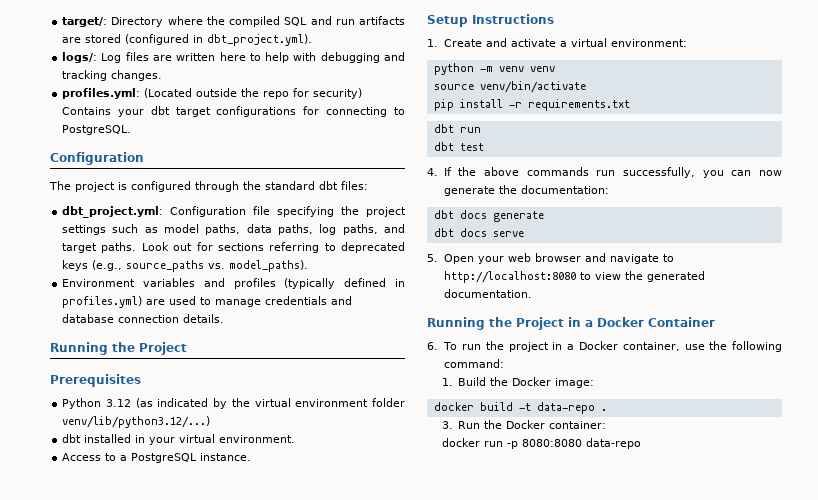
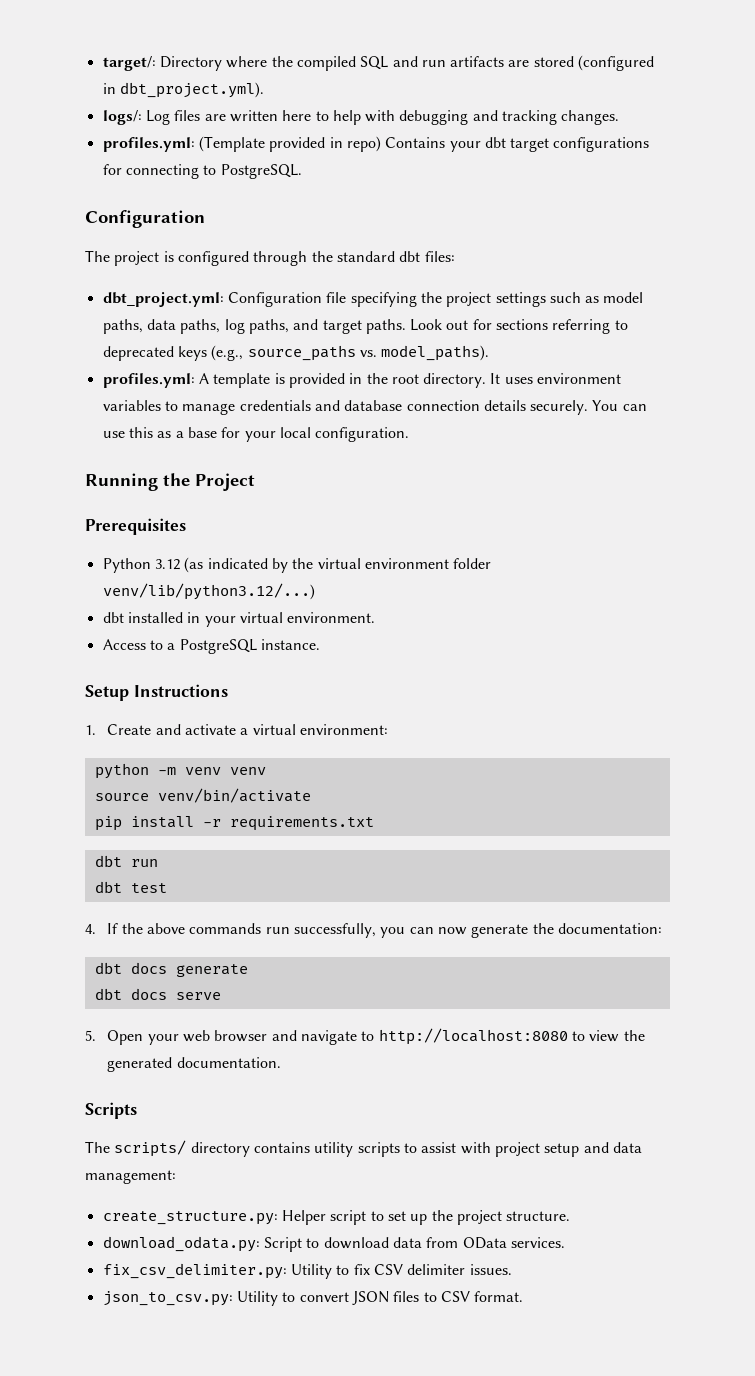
[144,88,363,99] (Located outside the repo for security) -> [198,136,381,152] (Template provided in repo)
[62,278,405,289] [62,296,197,308] Environment variables and profiles (typically defined in profiles.yml) are used -> [102,373,622,388] [102,400,161,411] profiles.yml: A template is provided in the root directory. It uses environment variables
[183,314,225,323] details. -> [483,400,647,415] [102,427,410,442] details securely. You can use this as a base for your local configuration.
[427,317,715,330] [427,341,782,352] [443,359,504,368] [441,377,595,388] [433,402,607,414] [441,420,607,429] [441,438,641,449] Running the Project in a Docker Container // 6. To run the project in a Docker container, use the following command: // 1. Build the Docker image: // docker build -t data-repo . // 3. Run the Docker container: // docker run -p 8080:8080 data-repo -> [85,1102,137,1119] [85,1140,642,1157] [85,1170,176,1184] [102,1210,571,1225] [102,1236,565,1252] [102,1263,512,1279] [102,1291,524,1306] Scripts // The scripts/ directory contains utility scripts to assist with project setup and data management: // create_structure.py: Helper script to set up the project structure. // download_odata.py: Script to download data from OData services. // fix_csv_delimiter.py: Utility to fix CSV delimiter issues. // json_to_csv.py: Utility to convert JSON files to CSV format.

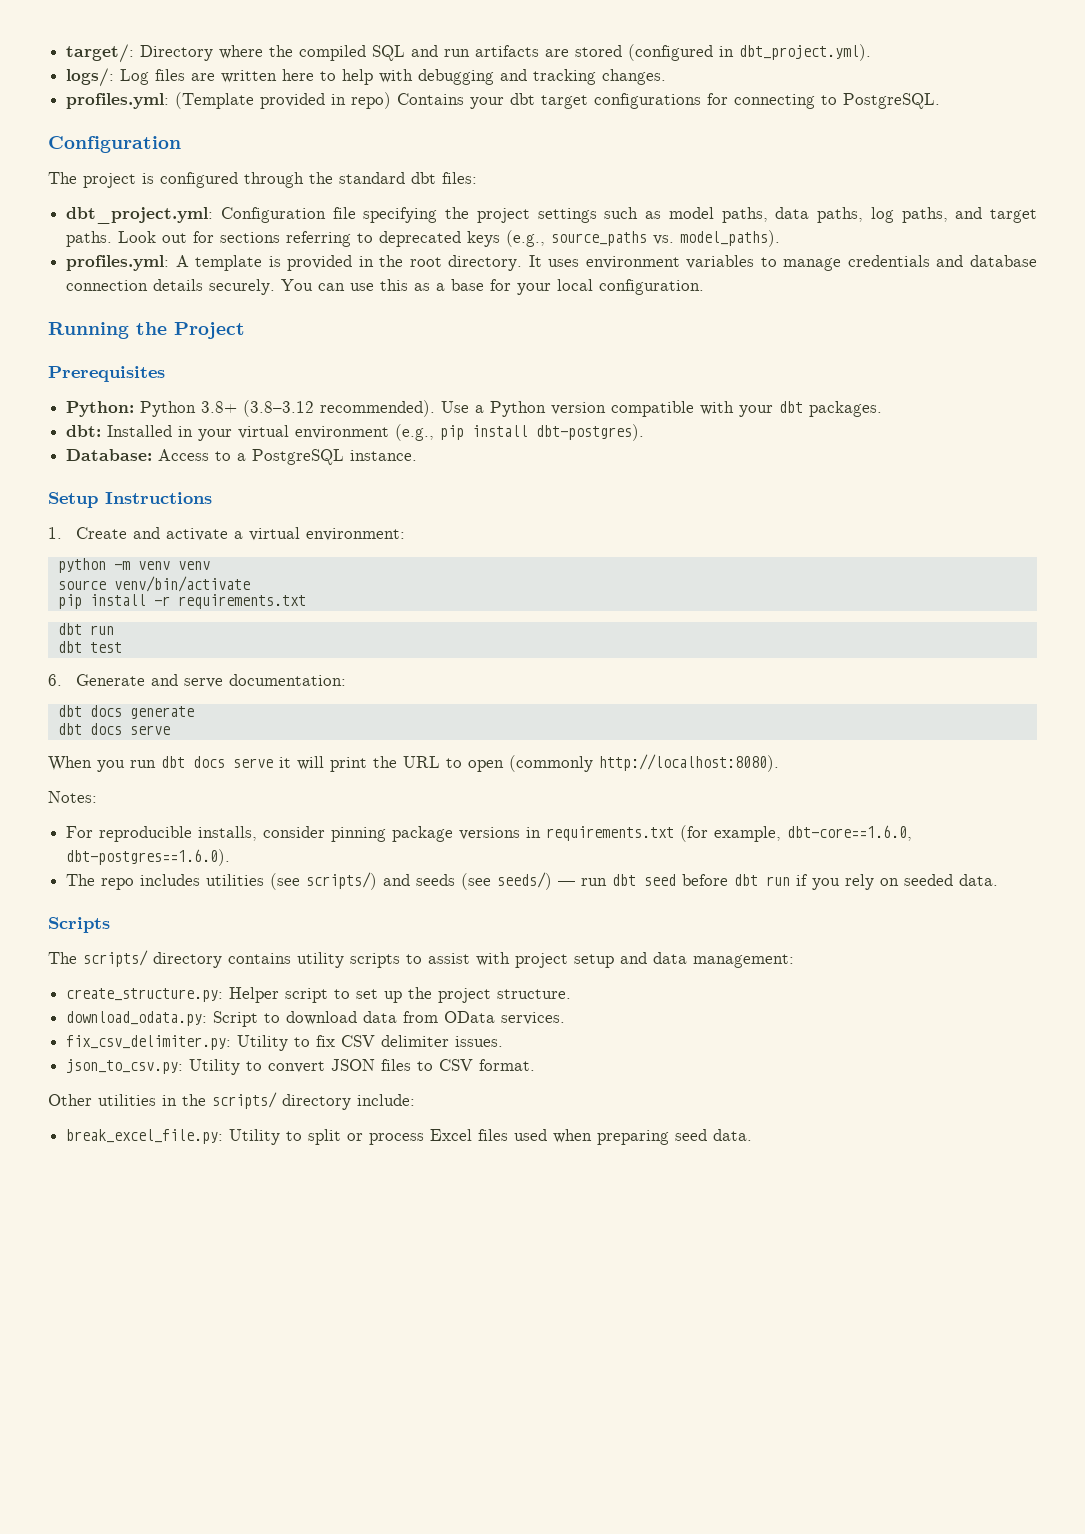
[102,557,492,573] [102,583,315,600] [102,612,376,627] Python 3.12 (as indicated by the virtual environment folder venv/lib/python3.12/...) // dbt installed in your virtual environment. // -> [66,400,883,417] [66,424,645,441] [66,449,153,461] Python: Python 3.8+ (3.8–3.12 recommended). Use a Python version compatible with your dbt packages. // dbt: Installed in your virtual environment (e.g., pip install dbt-postgres). // Database:
[85,923,554,938] 4. If the above commands run successfully, you can now generate the -> [48,674,224,688] 6. Generate and serve
[85,1028,645,1045] [107,1057,281,1072] 5. Open your web browser and navigate to http://localhost:8080 to view the generated documentation. -> [48,754,779,772] [48,791,97,803] [66,825,913,842] [66,849,231,866] [66,872,999,890] When you run dbt docs serve it will print the URL to open (commonly http://localhost:8080). // Notes: // For reproducible installs, consider pinning package versions in requirements.txt (for example, dbt-core==1.6.0, dbt-postgres==1.6.0). // The repo includes utilities (see scripts/) and seeds (see seeds/) — run dbt seed before dbt run if you rely on seeded data.
(524, 1296) none -> [48,1092,415,1110] [66,1129,753,1145] // Other utilities in the scripts/ directory include: // break_excel_file.py: Utility to split or process Excel files used when preparing seed data.

